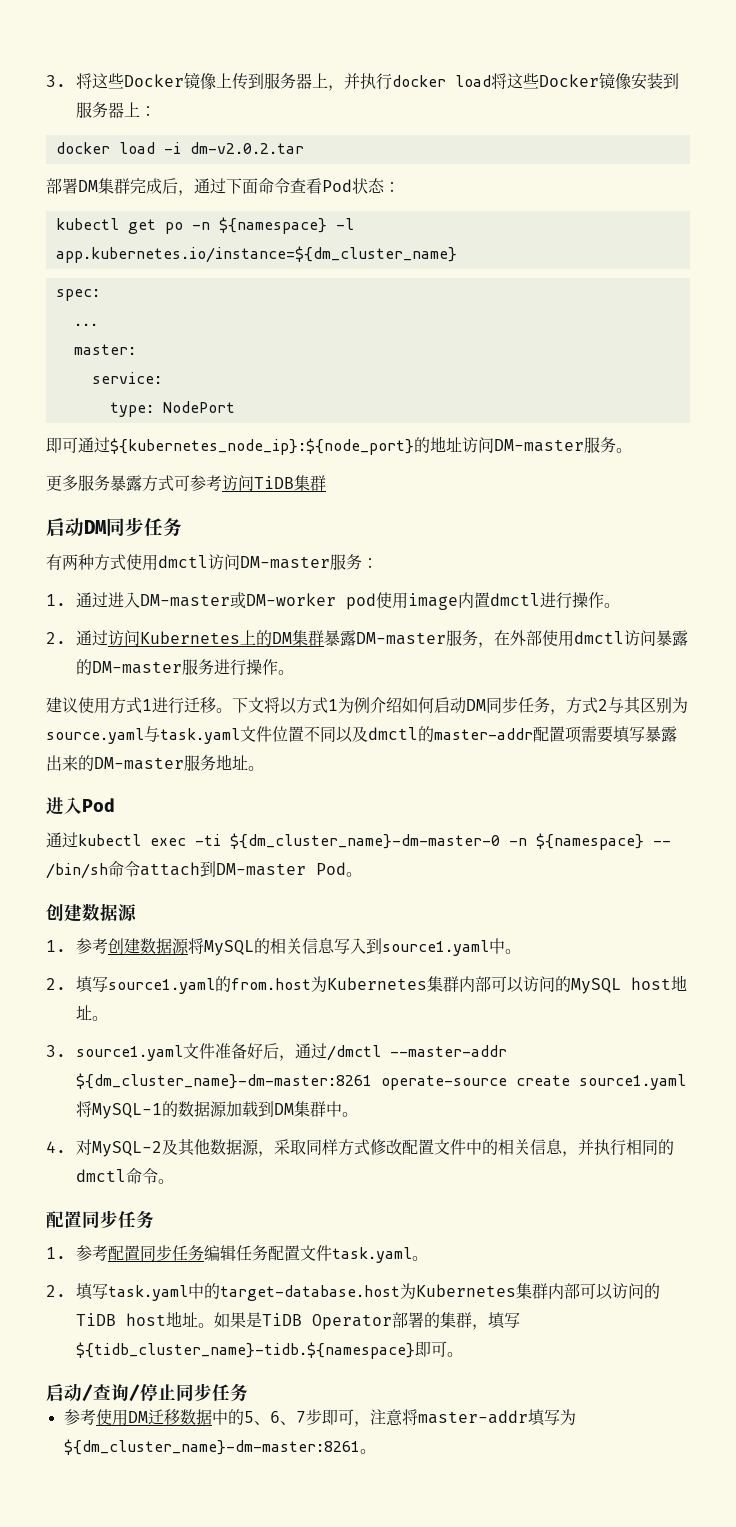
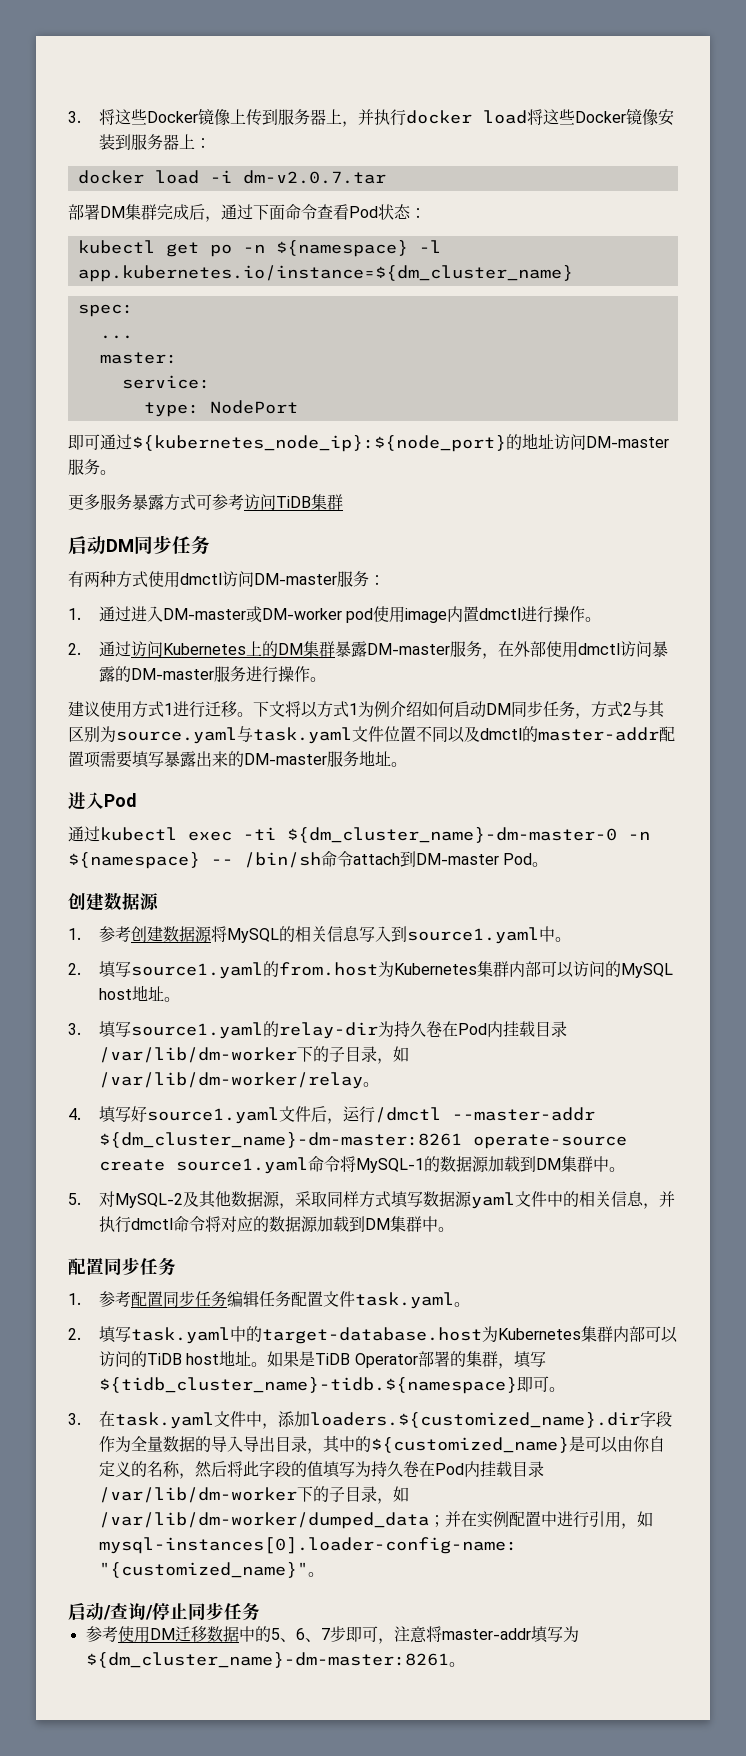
[189,142,304,154] dm-v2.0.2.tar -> [242,170,386,184] dm-v2.0.7.tar
[75,1043,327,1061] source1.yaml文件准备好后，通过 -> [99,1021,568,1039] [99,1046,410,1064] [99,1072,380,1089] [68,1106,376,1124] 填写source1.yaml的relay-dir为持久卷在Pod内挂载目录/var/lib/dm-worker下的子目录，如/var/lib/dm-worker/relay。 // 4.填写好source1.yaml文件后，运行
(686, 1082) none -> [308,1156,341,1172] 命令
[46,1141,66,1153] 4. -> [68,1193,81,1205] 5.
[369,1139,434,1155] 修改配置 -> [391,1191,516,1209] 填写数据源yaml
[625,1139,674,1155] 相同的 -> (132, 1224) none
(158, 1176) none -> [205,1216,439,1232] 将对应的数据源加载到DM集群中
(463, 1354) none -> [68,1411,673,1429] [99,1436,666,1454] [99,1461,545,1479] [99,1486,410,1504] [99,1511,654,1529] [99,1537,518,1554] [99,1562,325,1578] // 3.在task.yaml文件中，添加loaders.${customized_name}.dir字段作为全量数据的导入导出目录，其中的${customized_name}是可以由你自定义的名称，然后将此字段的值填写为持久卷在Pod内挂载目录/var/lib/dm-worker下的子目录，如/var/lib/dm-worker/dumped_data；并在实例配置中进行引用，如mysql-instances[0].loader-config-name: "{customized_name}"。

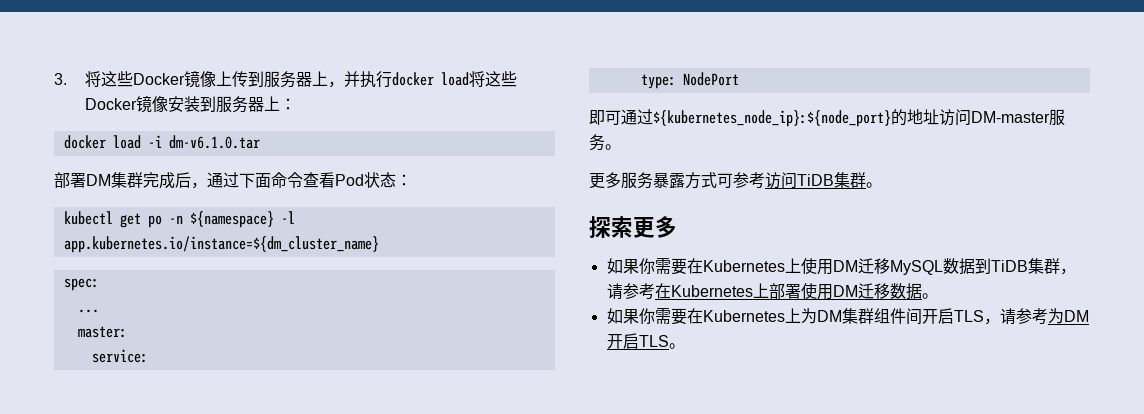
[242,170,386,184] dm-v2.0.7.tar -> [168,135,260,149] dm-v6.1.0.tar
[68,535,210,555] [68,571,385,588] [68,606,602,623] [68,641,669,659] [99,666,327,683] [68,701,665,719] [68,726,675,744] [68,750,407,768] [68,792,136,810] [68,826,650,843] [68,851,549,869] [68,892,159,911] [68,926,572,944] [68,961,674,979] [99,985,181,1002] [68,1021,568,1039] [99,1046,410,1064] [99,1072,380,1089] [68,1106,596,1124] [99,1132,628,1149] [99,1156,626,1174] [68,1191,676,1209] [99,1216,455,1233] [68,1257,176,1276] [68,1291,471,1309] [68,1326,679,1344] [99,1350,546,1369] [99,1376,566,1394] [68,1411,673,1429] [99,1436,666,1454] [99,1461,545,1479] [99,1486,410,1504] [99,1511,654,1529] [99,1537,518,1554] [99,1562,325,1578] [68,1602,260,1621] [85,1626,579,1644] [85,1652,449,1668] // 启动DM同步任务 // 有两种方式使用dmctl访问DM-master服务： // 1.通过进入DM-master或DM-worker pod使用image内置dmctl进行操作。 // 2.通过访问Kubernetes上的DM集群暴露DM-master服务，在外部使用dmctl访问暴露的DM-master服务进行操作。 // 建议使用方式1进行迁移。下文将以方式1为例介绍如何启动DM同步任务，方式2与其区别为source.yaml与task.yaml文件位置不同以及dmctl的master-addr配置项需要填写暴露出来的DM-master服务地址。 // 进入Pod // 通过kubectl exec -ti ${dm_cluster_name}-dm-master-0 -n ${namespace} -- /bin/sh命令attach到DM-master Pod。 // 创建数据源 // 1.参考创建数据源将MySQL的相关信息写入到source1.yaml中。 // 2.填写source1.yaml的from.host为Kubernetes集群内部可以访问的MySQL host地址。 // 3.填写source1.yaml的relay-dir为持久卷在Pod内挂载目录/var/lib/dm-worker下的子目录，如/var/lib/dm-worker/relay。 // 4.填写好source1.yaml文件后，运行/dmctl --master-addr ${dm_cluster_name}-dm-master:8261 operate-source create source1.yaml命令将MySQL-1的数据源加载到DM集群中。 // 5.对MySQL-2及其他数据源，采取同样方式填写数据源yaml文件中的相关信息，并执行dmctl命令将对应的数据源加载到DM集群中。 // 配置同步任务 // 1.参考配置同步任务编辑任务配置文件task.yaml。 // 2.填写task.yaml中的target-database.host为Kubernetes集群内部可以访问的TiDB host地址。如果是TiDB Operator部署的集群，填写${tidb_cluster_name}-tidb.${namespace}即可。 // 3.在task.yaml文件中，添加loaders.${customized_name}.dir字段作为全量数据的导入导出目录，其中的${customized_name}是可以由你自定义的名称，然后将此字段的值填写为持久卷在Pod内挂载目录/var/lib/dm-worker下的子目录，如/var/lib/dm-worker/dumped_data；并在实例配置中进行引用，如mysql-instances[0].loader-config-name: "{customized_name}"。 // 启动/查询/停止同步任务 // 参考使用DM迁移数据中的5、6、7步即可，注意将master-addr填写为${dm_cluster_name}-dm-master:8261 -> [866,182,882,188] [589,216,677,238] [606,258,1076,275] [606,283,938,300] [606,308,1089,325] [606,333,669,349] 。 // 探索更多 // 如果你需要在Kubernetes上使用DM迁移MySQL数据到TiDB集群，请参考在Kubernetes上部署使用DM迁移数据。 // 如果你需要在Kubernetes上为DM集群组件间开启TLS，请参考为DM开启TLS

